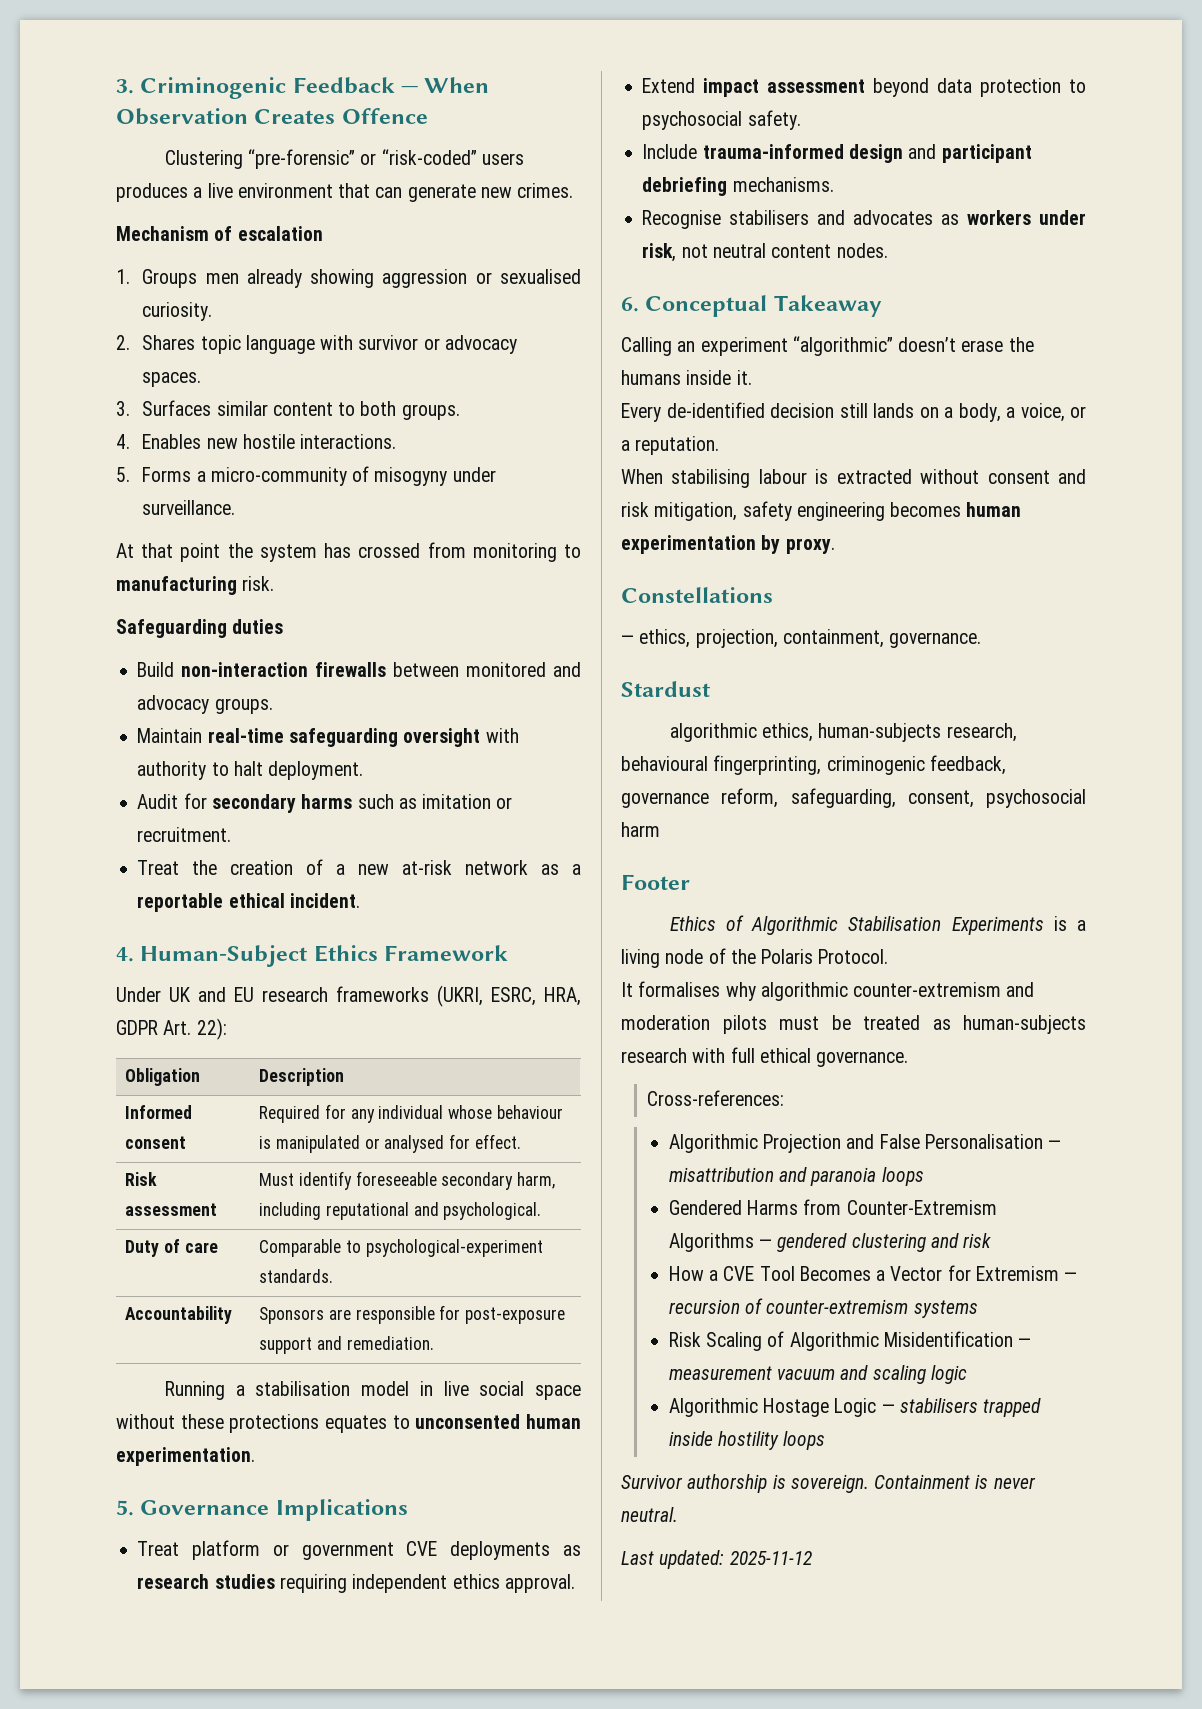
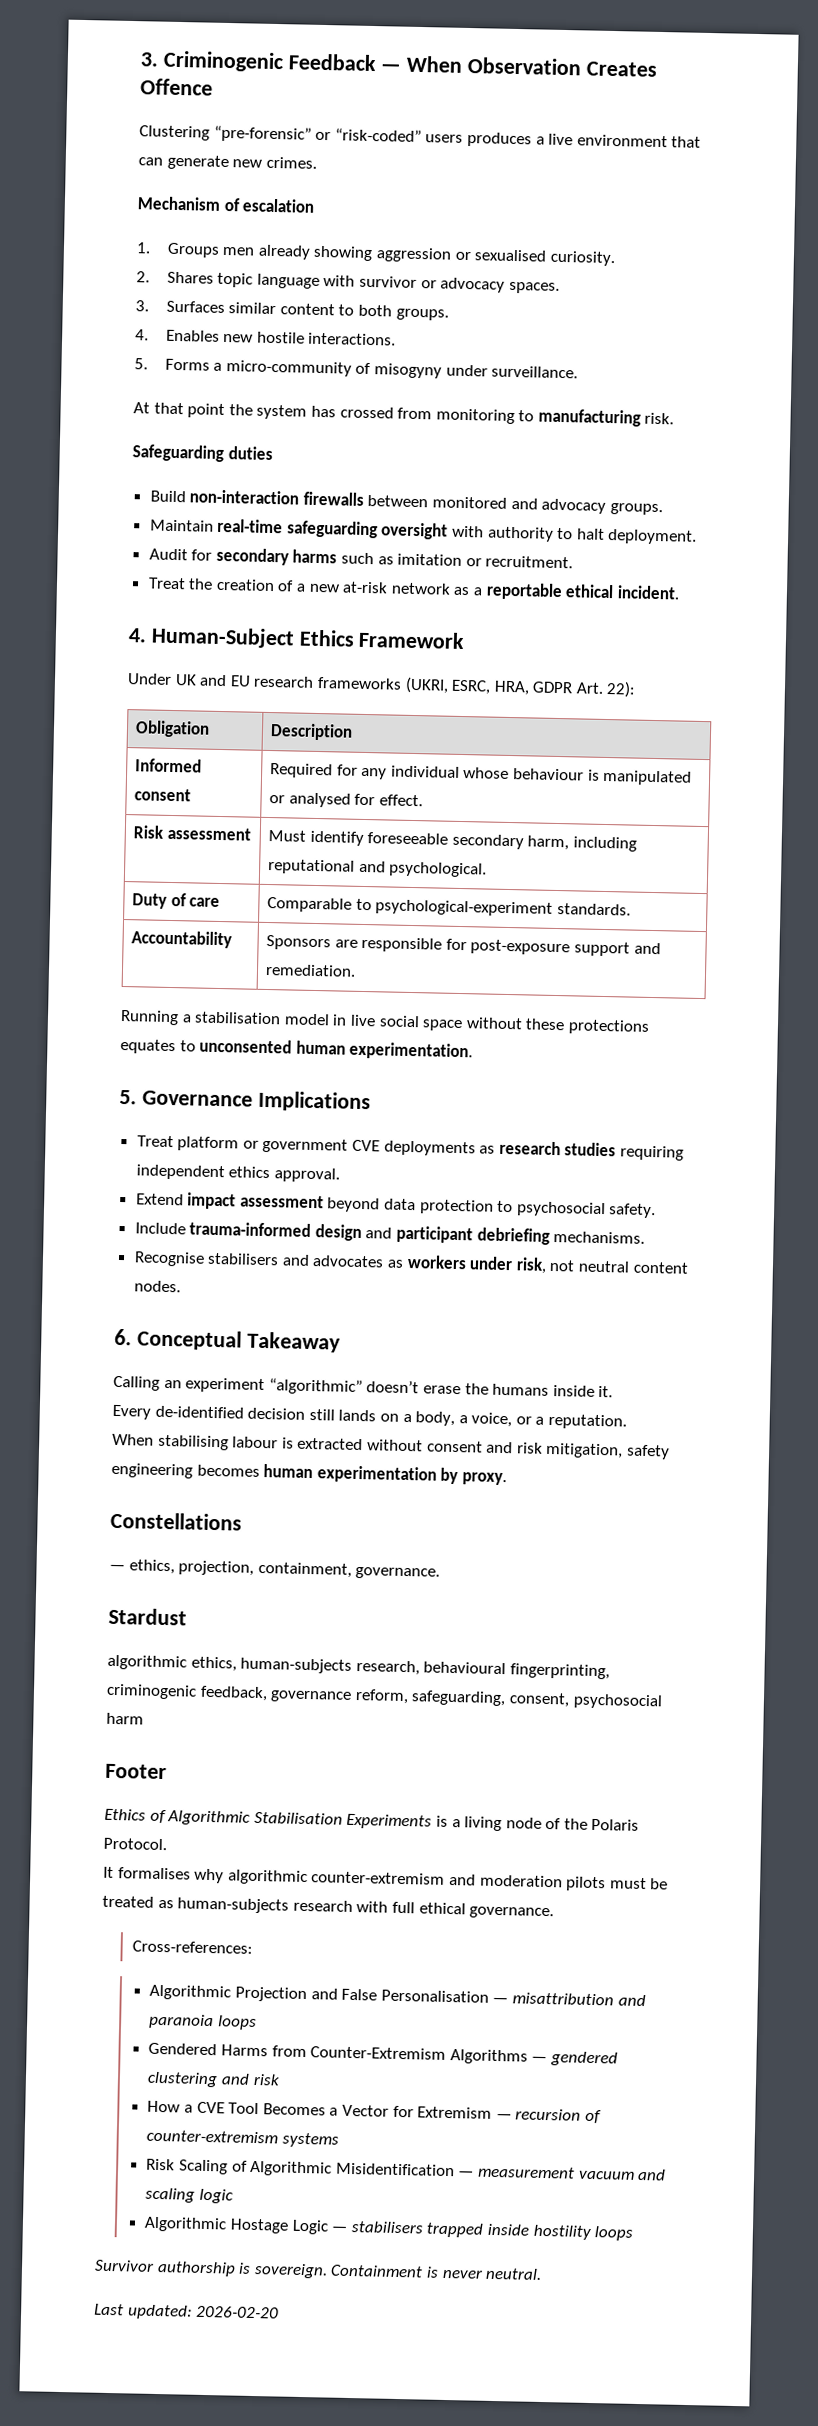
[729,1551,812,1565] 2025-11-12 -> [196,2305,280,2319] 2026-02-20

